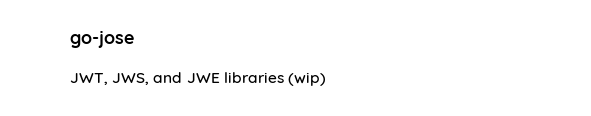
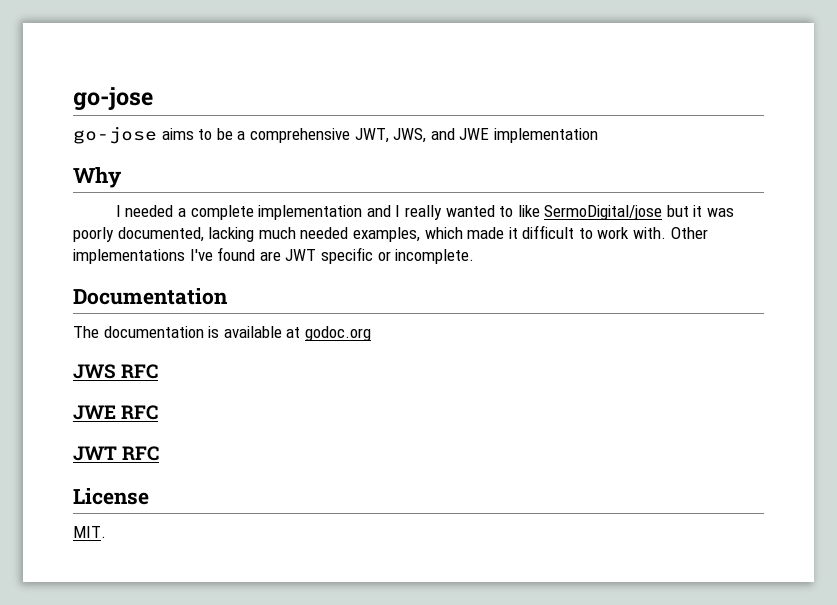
[70,72,326,86] JWT, JWS, and JWE libraries (wip) -> [73,126,598,144] [73,167,122,188] [115,205,735,220] [73,225,708,242] [73,247,475,264] [73,288,228,305] [73,326,371,341] [73,364,159,379] [73,405,159,420] [73,446,160,461] [73,488,149,505] [73,526,106,538] go-jose aims to be a comprehensive JWT, JWS, and JWE implementation // Why // I needed a complete implementation and I really wanted to like SermoDigital/jose but it was poorly documented, lacking much needed examples, which made it difficult to work with. Other implementations I've found are JWT specific or incomplete. // Documentation // The documentation is available at godoc.org // JWS RFC // JWE RFC // JWT RFC // License // MIT.

